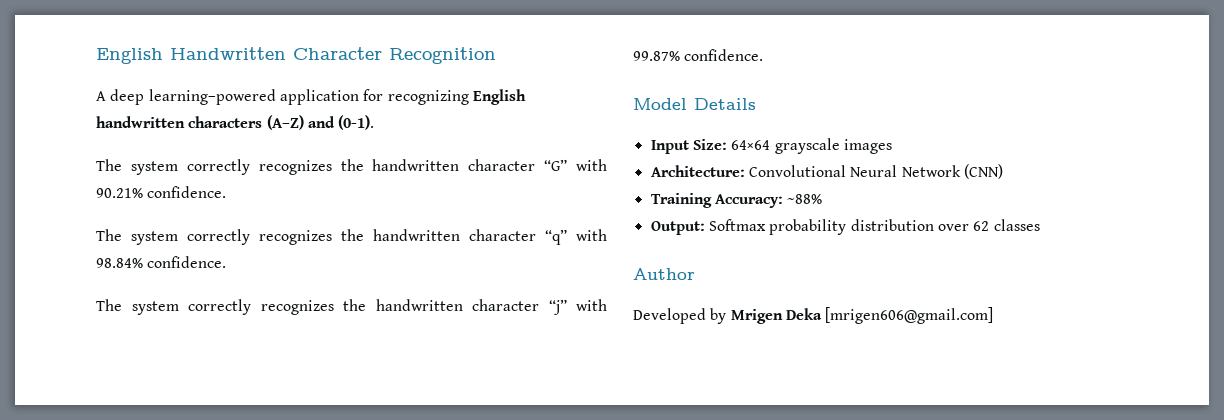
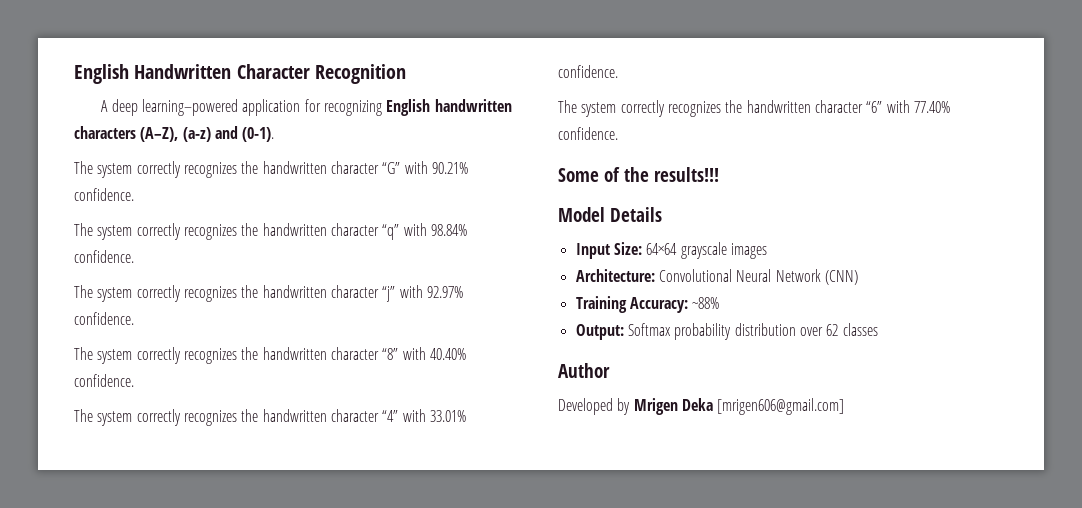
[266,115,304,130] (A–Z) -> [140,127,211,142] (A–Z), (a-z)
[633,49,764,61] 99.87% confidence. -> [426,286,463,298] [74,312,134,325] [74,347,466,364] [74,374,134,387] [74,409,466,426] [558,65,618,78] [558,100,950,117] [558,127,618,140] [558,167,719,182] 92.97% confidence. // The system correctly recognizes the handwritten character “8” with 40.40% confidence. // The system correctly recognizes the handwritten character “4” with 33.01% confidence. // The system correctly recognizes the handwritten character “6” with 77.40% confidence. // Some of the results!!!

